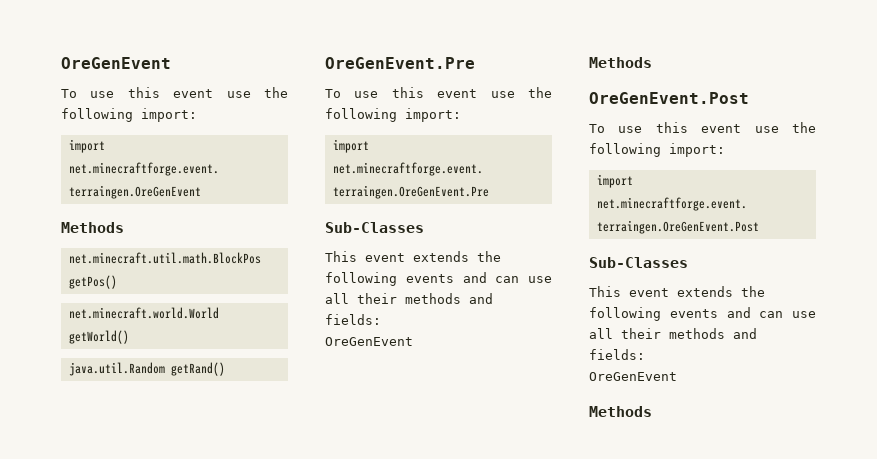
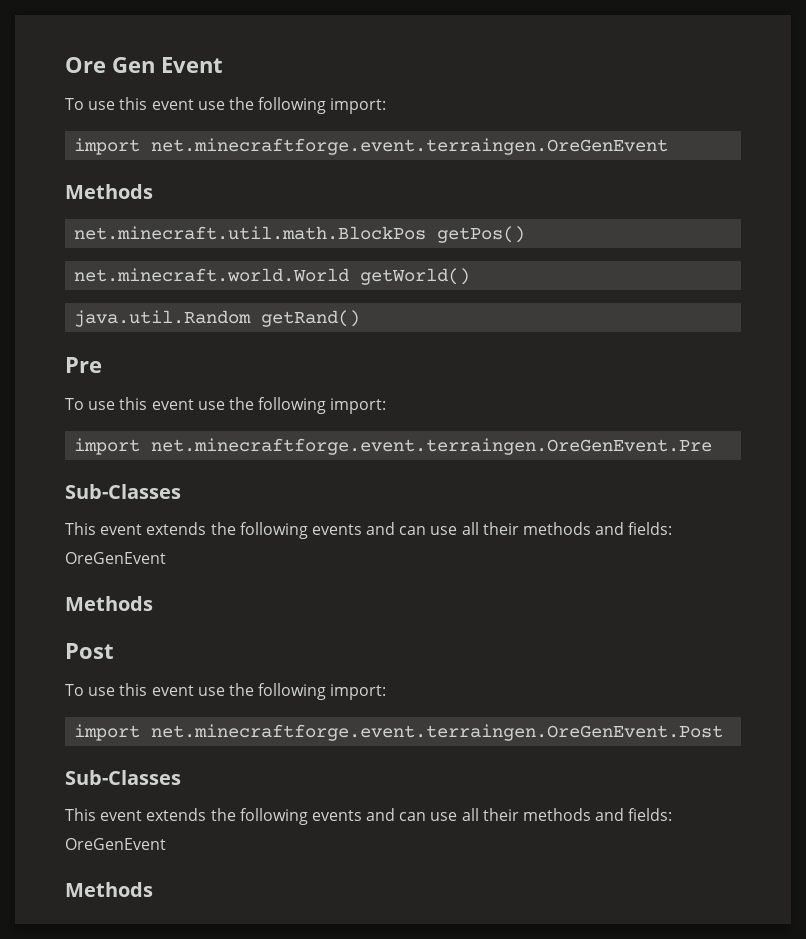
[61,57,171,69] OreGenEvent -> [65,57,223,73] Ore Gen Event
[325,57,475,69] OreGenEvent.Pre -> [65,357,102,373] Pre
[589,92,749,104] OreGenEvent.Post -> [65,643,114,659] Post

